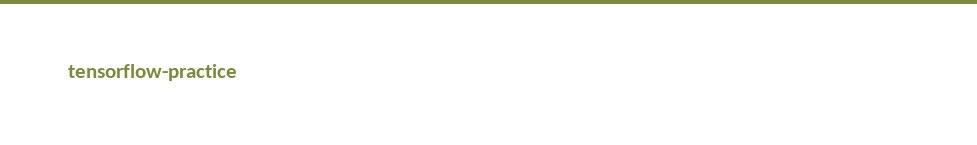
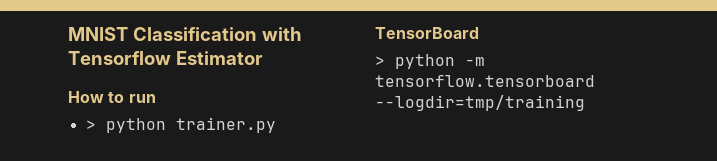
[68,64,237,81] tensorflow-practice -> [68,27,302,41] [68,51,263,65] [68,91,156,103] [85,117,276,133] [375,27,479,39] [375,54,485,69] [375,75,595,87] [375,95,585,111] MNIST Classification with Tensorflow Estimator // How to run // > python trainer.py // TensorBoard // > python -m tensorflow.tensorboard --logdir=tmp/training

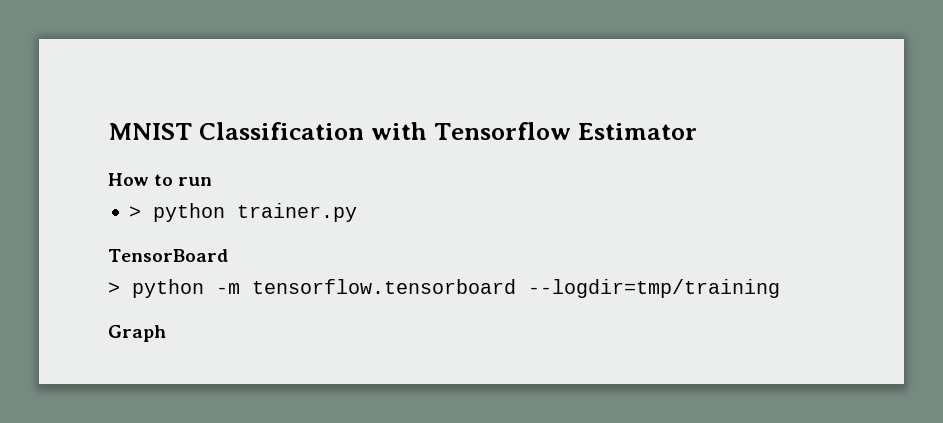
(585, 103) none -> [108,325,166,342] // Graph

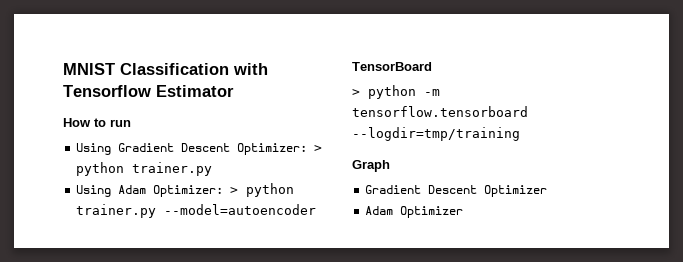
[128,203,357,222] > python trainer.py -> [76,143,323,155] [76,162,213,176] [76,183,295,197] [76,204,317,218] Using Gradient Descent Optimizer: > python trainer.py // Using Adam Optimizer: > python trainer.py --model=autoencoder
(166, 333) none -> [365,185,548,197] [365,206,464,218] // Gradient Descent Optimizer // Adam Optimizer

